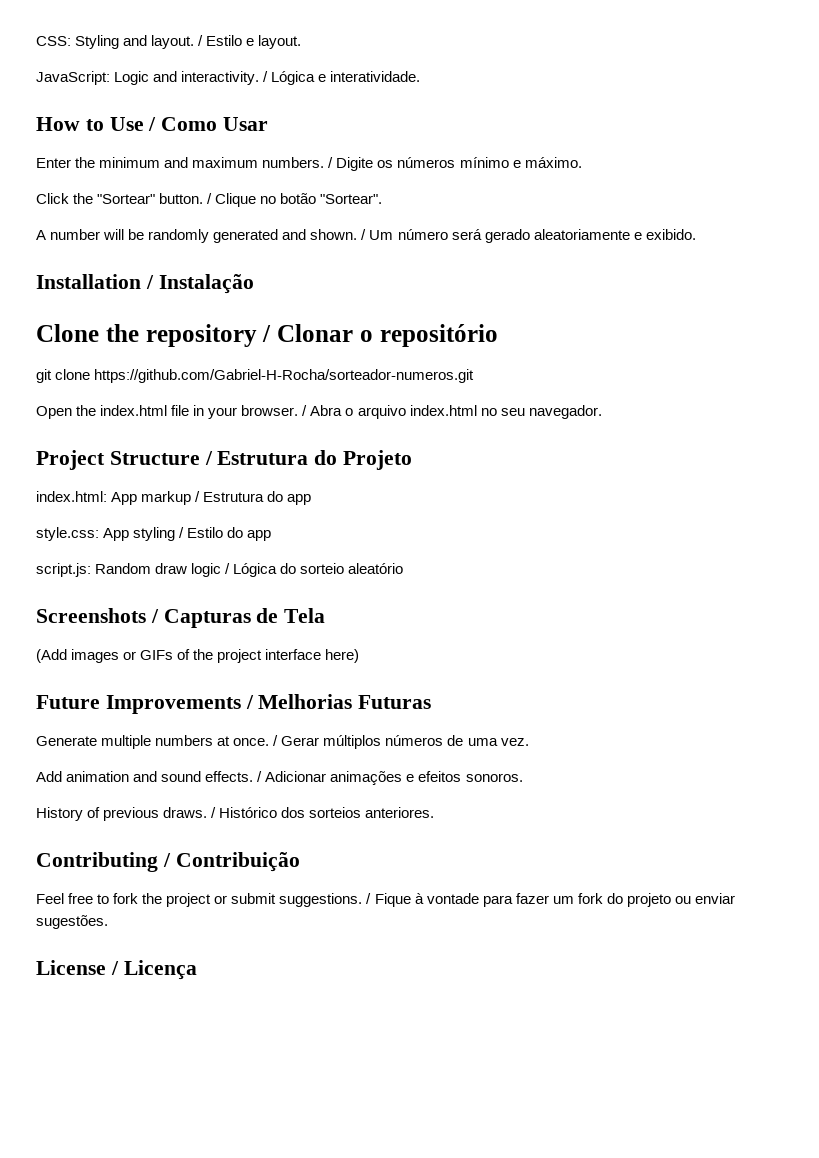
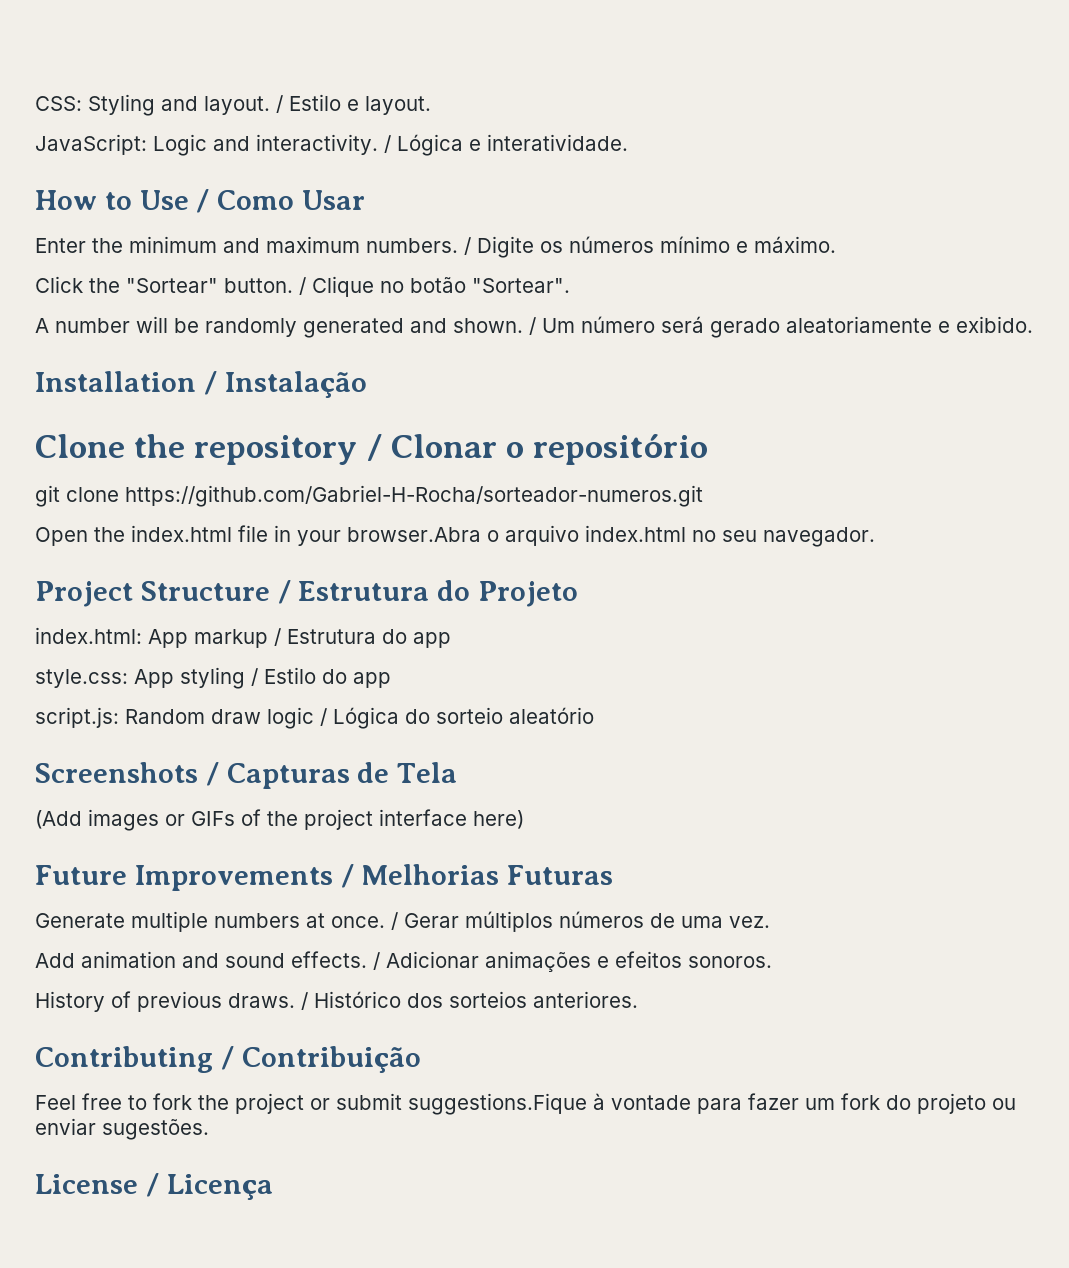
[241,405,343,416] browser. / Abra -> [347,527,481,542] browser.Abra
[279,893,411,907] suggestions. / Fique -> [408,1093,587,1115] suggestions.Fique

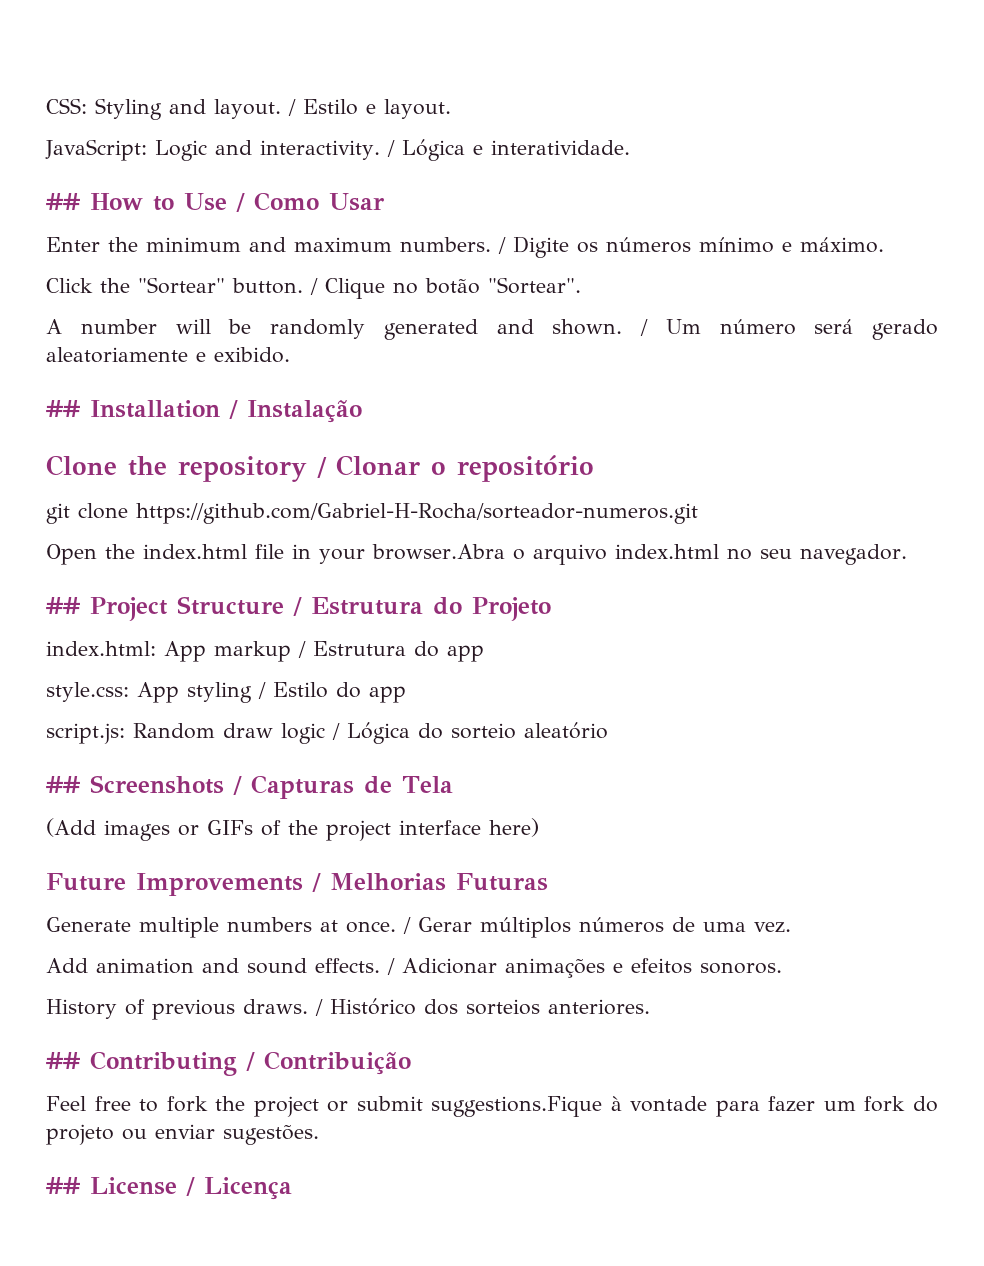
(628, 142) none -> [46,193,80,210] ##
(1033, 324) none -> [46,400,80,417] ##
(875, 537) none -> [46,597,80,614] ##
(594, 715) none -> [46,776,80,793] ##
(638, 999) none -> [46,1052,80,1069] ##
(209, 1129) none -> [46,1177,80,1194] ##

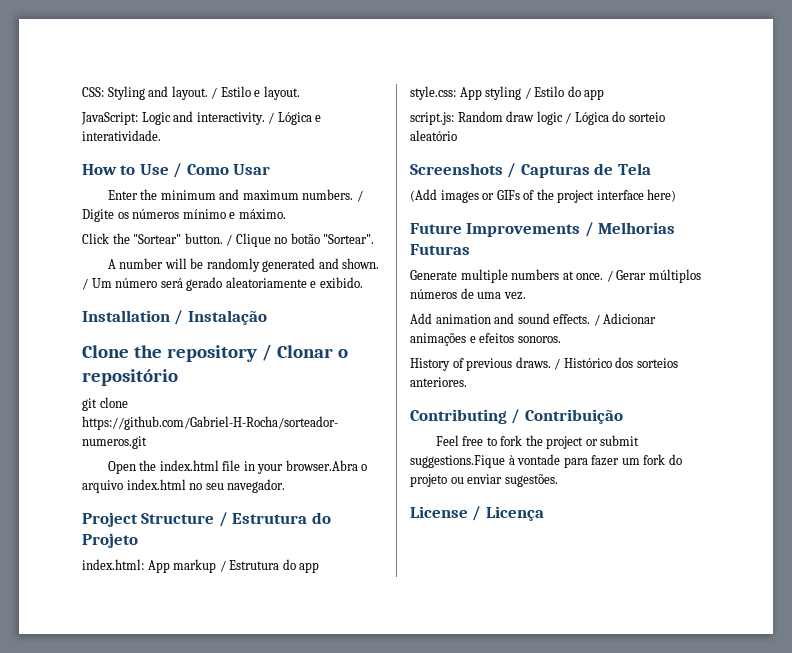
[46,193,80,210] ## -> (161, 135) none
[46,400,80,417] ## -> (363, 282) none
[46,597,80,614] ## -> (286, 486) none
[46,776,80,793] ## -> (457, 135) none
[46,1052,80,1069] ## -> (467, 382) none
[46,1177,80,1194] ## -> (558, 480) none

